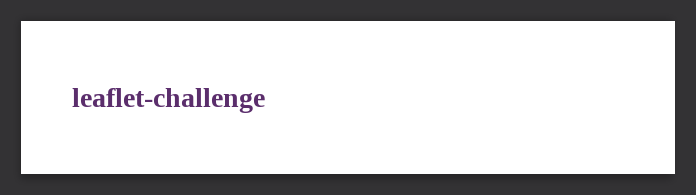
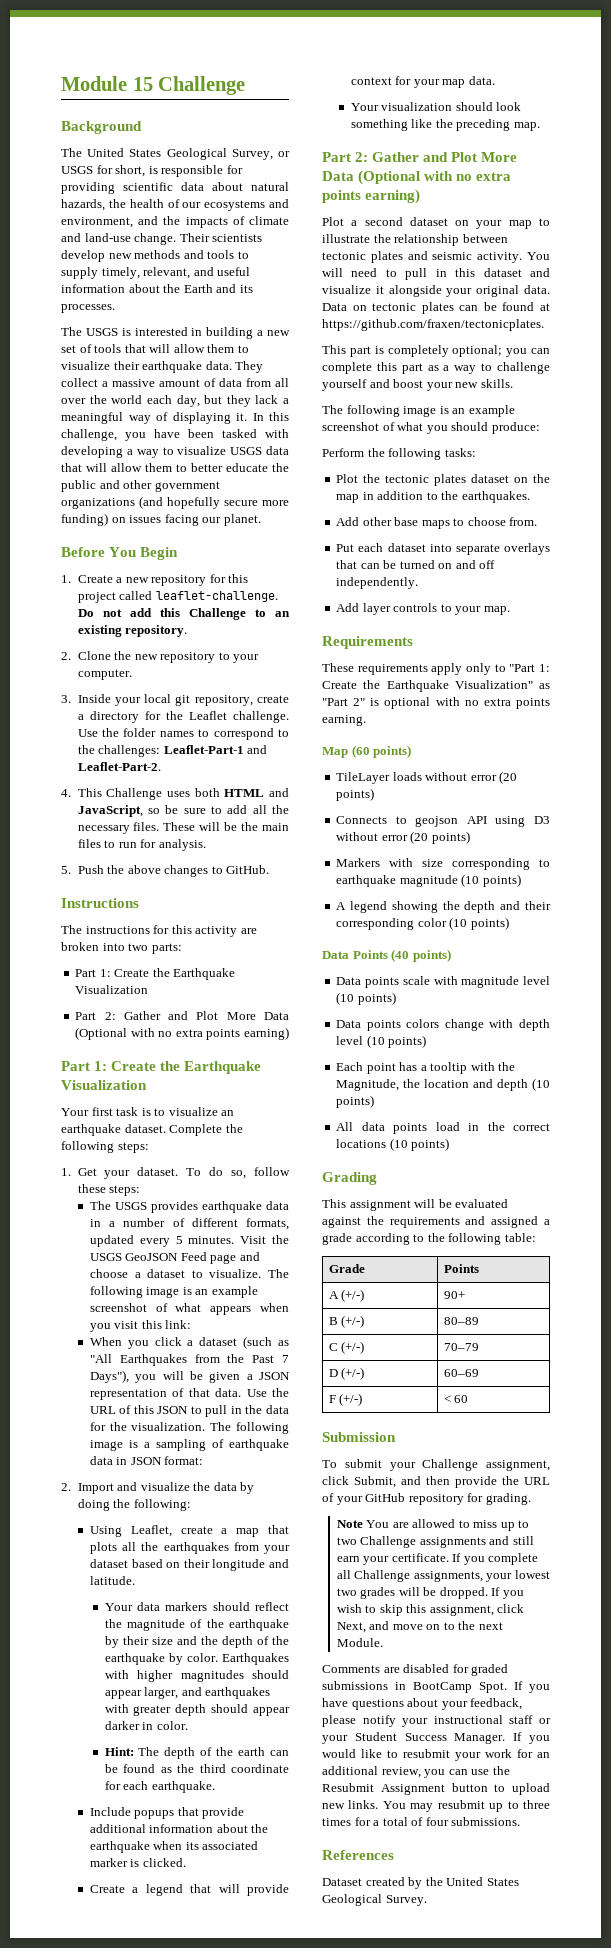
[72,88,265,113] leaflet-challenge -> [61,76,246,95] [61,121,142,134] [61,148,291,160] [61,165,243,177] [61,182,289,194] [61,199,289,211] [61,216,289,228] [61,233,263,245] [61,250,249,262] [61,267,251,279] [61,284,253,293] [61,304,115,313] [61,327,290,339] [61,344,249,353] [61,361,264,373] [61,378,289,387] [61,395,289,407] [61,412,289,424] [61,429,289,441] [61,446,289,458] [61,463,289,472] [61,480,220,492] [61,496,289,509] [61,513,261,526] [61,547,179,560] [61,574,249,586] [77,591,278,603] [77,608,290,620] [77,625,188,637] [61,651,260,663] [77,669,132,680] [61,694,289,706] [77,711,289,723] [77,728,289,740] [77,745,268,757] [77,762,161,771] [61,788,289,800] [77,805,289,817] [77,822,289,834] [77,839,206,851] [61,865,270,877] [61,898,139,908] [61,925,257,937] [61,942,182,954] [75,968,236,980] [75,985,149,994] [75,1011,289,1020] [75,1027,289,1040] [61,1061,262,1074] [61,1080,147,1090] [61,1107,235,1116] [61,1124,243,1136] [61,1141,149,1153] [61,1167,290,1179] [77,1184,141,1196] [89,1201,289,1213] [89,1218,289,1230] [89,1235,289,1247] [89,1252,260,1264] [89,1269,289,1278] [89,1286,258,1298] [89,1303,289,1315] [89,1320,192,1332] [89,1336,289,1349] [89,1354,289,1366] [89,1370,290,1383] [89,1388,289,1400] [89,1405,289,1417] [89,1422,289,1434] [89,1439,289,1451] [89,1456,204,1465] [61,1482,255,1494] [77,1499,191,1511] [89,1525,289,1537] [89,1542,290,1554] [89,1559,289,1571] [89,1576,135,1585] [104,1602,289,1611] [104,1619,289,1631] [104,1636,290,1648] [104,1653,289,1665] [104,1670,289,1682] [104,1687,271,1699] [104,1704,290,1716] [104,1721,188,1730] [104,1747,289,1759] [104,1764,289,1773] [104,1781,215,1793] [89,1807,245,1819] [89,1824,269,1833] [89,1841,259,1853] [89,1858,186,1867] [89,1884,289,1896] [350,76,495,88] [350,102,522,111] [350,119,540,131] [322,152,518,162] [322,170,512,185] [322,189,421,204] [322,217,550,229] [322,234,508,246] [322,251,550,263] [322,268,550,280] [322,285,550,297] [322,302,550,314] [322,319,544,331] [322,345,550,357] [322,362,550,374] [322,379,513,391] [322,405,515,417] [322,422,540,434] [322,448,476,460] [336,474,550,486] [336,491,530,503] [336,517,538,529] [336,543,550,555] [336,560,496,569] [336,577,419,589] [336,603,510,615] [322,636,413,649] [322,663,550,675] [322,680,550,692] [322,697,550,709] [322,715,366,726] [322,745,412,758] [336,771,518,784] [336,788,375,801] [336,816,550,827] [336,831,470,844] [336,858,550,870] [336,874,521,887] [336,901,551,913] [336,917,509,930] [322,949,451,962] [336,976,550,988] [336,992,396,1005] [336,1019,550,1031] [336,1035,427,1048] [336,1062,516,1074] [336,1078,550,1091] [336,1095,375,1108] [336,1122,550,1134] [336,1138,450,1151] [322,1172,377,1185] [322,1199,509,1211] [322,1216,550,1228] [322,1233,536,1245] [328,1264,365,1273] [443,1264,479,1273] [328,1289,365,1302] [443,1291,465,1299] [328,1315,365,1328] [443,1317,479,1325] [328,1341,365,1354] [443,1343,479,1351] [328,1367,365,1380] [443,1369,479,1377] [328,1393,363,1406] [443,1395,469,1403] [322,1432,396,1442] [322,1459,550,1471] [322,1476,550,1488] [322,1493,531,1505] [336,1519,530,1531] [336,1536,534,1548] [336,1553,539,1565] [336,1570,550,1582] [336,1587,524,1599] [336,1604,525,1616] [336,1621,503,1633] [336,1638,383,1647] [322,1664,509,1676] [322,1681,550,1693] [322,1698,523,1710] [322,1715,551,1727] [322,1732,550,1744] [322,1749,550,1761] [322,1766,510,1778] [322,1783,550,1795] [322,1800,550,1812] [322,1817,521,1826] [322,1850,394,1860] [322,1877,519,1889] [322,1894,427,1906] Module 15 Challenge // Background // The United States Geological Survey, or USGS for short, is responsible for providing scientific data about natural hazards, the health of our ecosystems and environment, and the impacts of climate and land-use change. Their scientists develop new methods and tools to supply timely, relevant, and useful information about the Earth and its processes. // The USGS is interested in building a new set of tools that will allow them to visualize their earthquake data. They collect a massive amount of data from all over the world each day, but they lack a meaningful way of displaying it. In this challenge, you have been tasked with developing a way to visualize USGS data that will allow them to better educate the public and other government organizations (and hopefully secure more funding) on issues facing our planet. // Before You Begin // 1. Create a new repository for this project called leaflet-challenge. Do not add this Challenge to an existing repository. // 2. Clone the new repository to your computer. // 3. Inside your local git repository, create a directory for the Leaflet challenge. Use the folder names to correspond to the challenges: Leaflet-Part-1 and Leaflet-Part-2. // 4. This Challenge uses both HTML and JavaScript, so be sure to add all the necessary files. These will be the main files to run for analysis. // 5. Push the above changes to GitHub. // Instructions // The instructions for this activity are broken into two parts: // Part 1: Create the Earthquake Visualization // Part 2: Gather and Plot More Data (Optional with no extra points earning) // Part 1: Create the Earthquake Visualization // Your first task is to visualize an earthquake dataset. Complete the following steps: // 1. Get your dataset. To do so, follow these steps: // The USGS provides earthquake data in a number of different formats, updated every 5 minutes. Visit the USGS GeoJSON Feed page and choose a dataset to visualize. The following image is an example screenshot of what appears when you visit this link: // When you click a dataset (such as "All Earthquakes from the Past 7 Days"), you will be given a JSON representation of that data. Use the URL of this JSON to pull in the data for the visualization. The following image is a sampling of earthquake data in JSON format: // 2. Import and visualize the data by doing the following: // Using Leaflet, create a map that plots all the earthquakes from your dataset based on their longitude and latitude. // Your data markers should reflect the magnitude of the earthquake by their size and the depth of the earthquake by color. Earthquakes with higher magnitudes should appear larger, and earthquakes with greater depth should appear darker in color. // Hint: The depth of the earth can be found as the third coordinate for each earthquake. // Include popups that provide additional information about the earthquake when its associated marker is clicked. // Create a legend that will provide context for your map data. // Your visualization should look something like the preceding map. // Part 2: Gather and Plot More Data (Optional with no extra points earning) // Plot a second dataset on your map to illustrate the relationship between tectonic plates and seismic activity. You will need to pull in this dataset and visualize it alongside your original data. Data on tectonic plates can be found at https://github.com/fraxen/tectonicplates. // This part is completely optional; you can complete this part as a way to challenge yourself and boost your new skills. // The following image is an example screenshot of what you should produce: // Perform the following tasks: // Plot the tectonic plates dataset on the map in addition to the earthquakes. // Add other base maps to choose from. // Put each dataset into separate overlays that can be turned on and off independently. // Add layer controls to your map. // Requirements // These requirements apply only to "Part 1: Create the Earthquake Visualization" as "Part 2" is optional with no extra points earning. // Map (60 points) // TileLayer loads without error (20 points) // Connects to geojson API using D3 without error (20 points) // Markers with size corresponding to earthquake magnitude (10 points) // A legend showing the depth and their corresponding color (10 points) // Data Points (40 points) // Data points scale with magnitude level (10 points) // Data points colors change with depth level (10 points) // Each point has a tooltip with the Magnitude, the location and depth (10 points) // All data points load in the correct locations (10 points) // Grading // This assignment will be evaluated against the requirements and assigned a grade according to the following table: // Grade | Points // A (+/-) | 90+ // B (+/-) | 80–89 // C (+/-) | 70–79 // D (+/-) | 60–69 // F (+/-) | < 60 // Submission // To submit your Challenge assignment, click Submit, and then provide the URL of your GitHub repository for grading. // Note You are allowed to miss up to two Challenge assignments and still earn your certificate. If you complete all Challenge assignments, your lowest two grades will be dropped. If you wish to skip this assignment, click Next, and move on to the next Module. // Comments are disabled for graded submissions in BootCamp Spot. If you have questions about your feedback, please notify your instructional staff or your Student Success Manager. If you would like to resubmit your work for an additional review, you can use the Resubmit Assignment button to upload new links. You may resubmit up to three times for a total of four submissions. // References // Dataset created by the United States Geological Survey.

